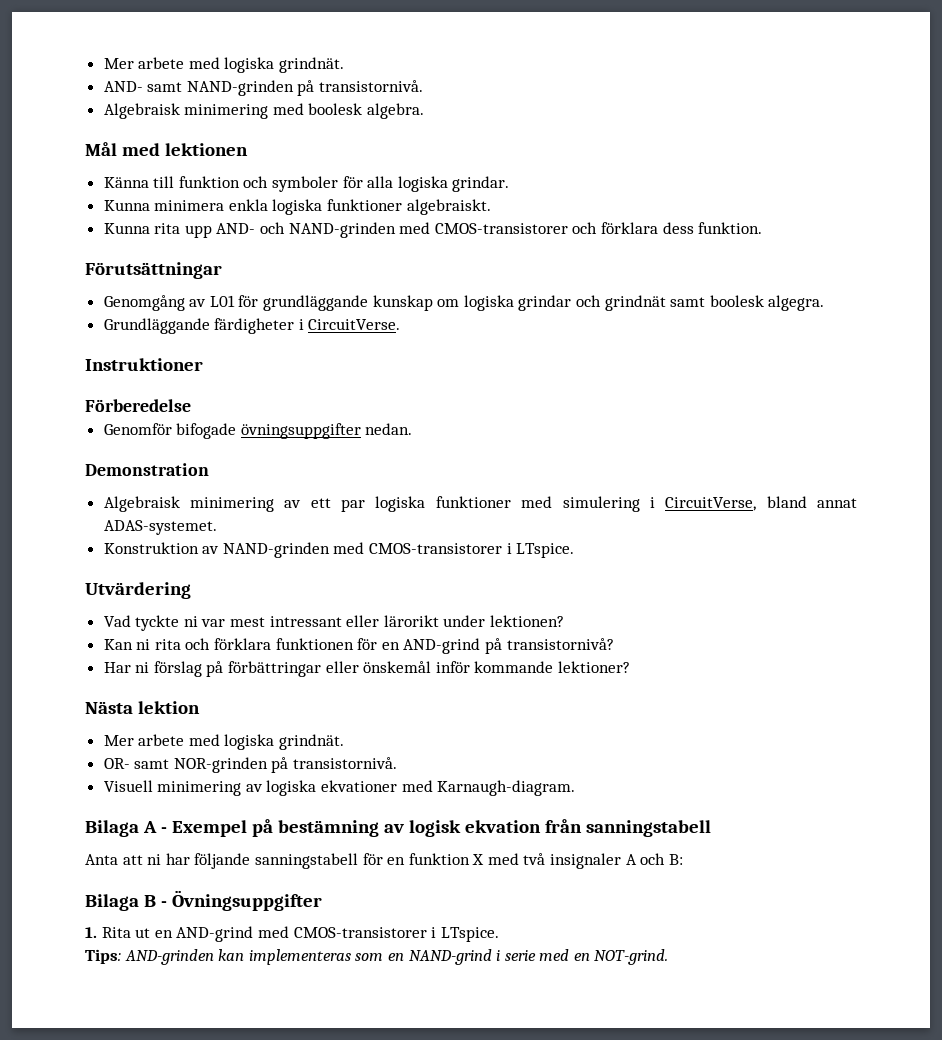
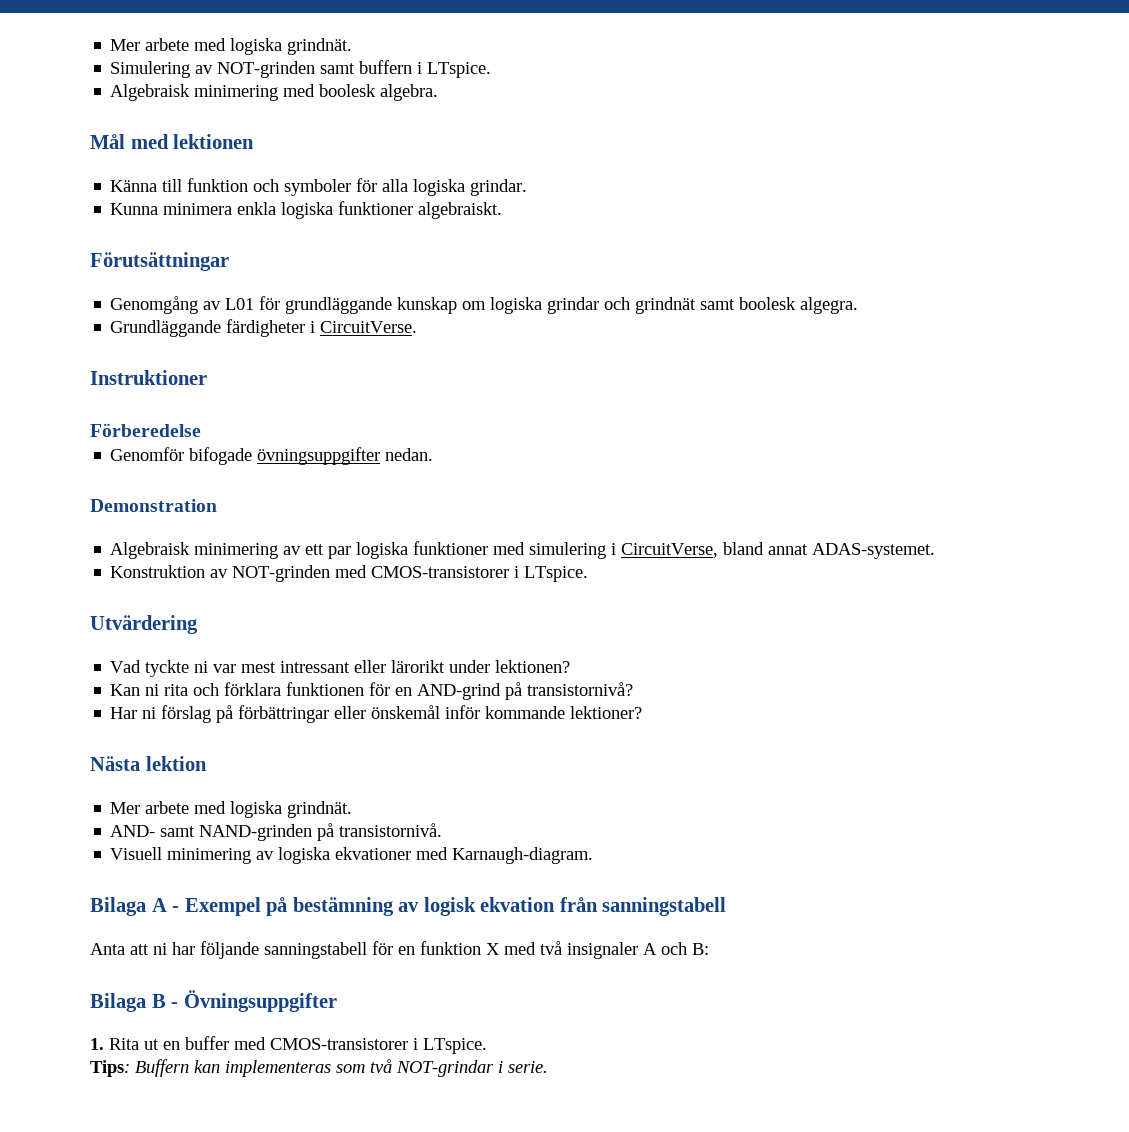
[103,57,345,73] [103,80,424,96] Mer arbete med logiska grindnät. // AND- samt NAND-grinden på transistornivå. -> [110,38,353,55] [110,60,492,78] Mer arbete med logiska grindnät. // Simulering av NOT-grinden samt buffern i LTspice.
[103,222,763,238] // Kunna rita upp AND- och NAND-grinden med CMOS-transistorer och förklara dess funktion. -> (503, 210) none
[222,542,330,558] NAND-grinden -> [232,565,331,582] NOT-grinden
[103,757,268,773] OR- samt NOR-grinden -> [110,824,313,841] AND- samt NAND-grinden
[176,926,254,942] AND-grind -> [185,1036,229,1050] buffer
[124,949,214,965] AND-grinden -> [135,1059,189,1077] Buffern
[387,949,669,965] en NAND-grind i serie med en NOT-grind. -> [370,1059,548,1077] två NOT-grindar i serie.

